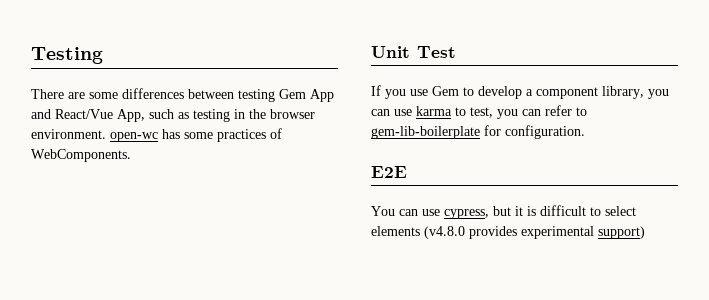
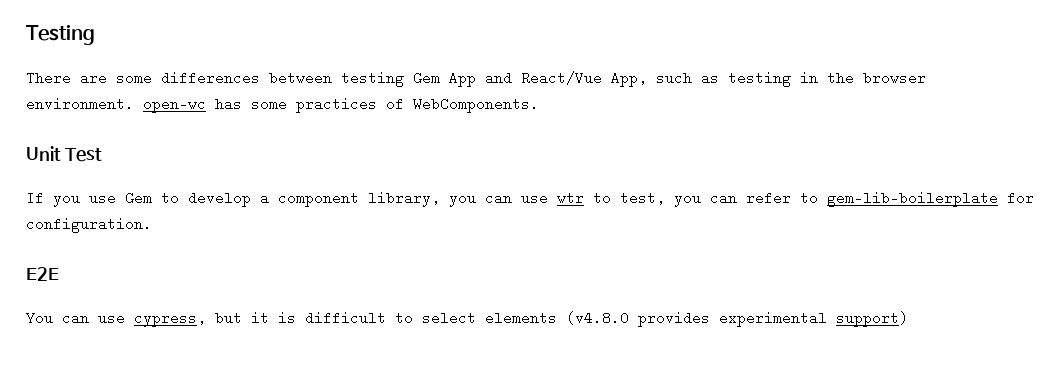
[416,106,452,116] karma -> [557,193,584,203] wtr

